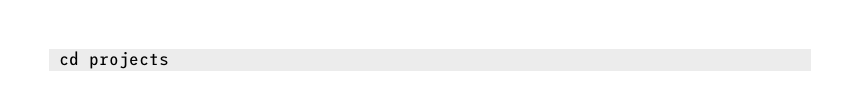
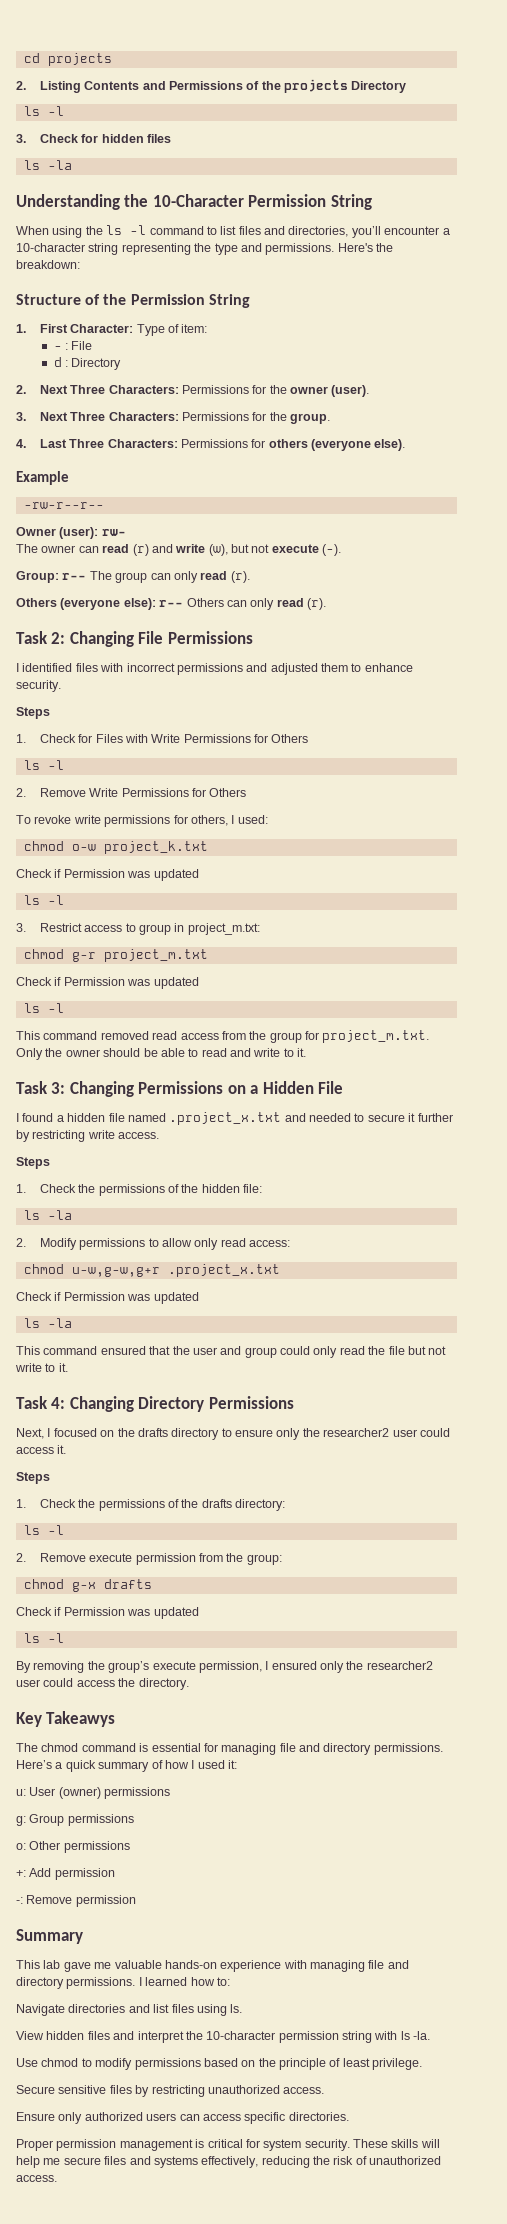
(170, 60) none -> [16,79,407,93] [23,106,64,116] [16,134,171,143] [23,160,72,170] [16,194,372,210] [16,225,450,238] [16,243,393,255] [16,260,80,269] [16,294,250,308] [16,324,208,336] [53,341,93,350] [53,357,122,370] [16,385,370,397] [16,412,330,424] [16,439,406,451] [16,471,69,485] [23,502,104,509] [16,527,126,539] [16,544,342,556] [16,571,250,583] [16,598,326,610] [16,631,253,647] [16,663,413,675] [16,680,61,692] [16,707,50,719] [16,734,309,743] [23,760,64,770] [16,788,247,797] [16,815,268,827] [23,841,208,854] [16,869,199,881] [23,895,64,905] [16,923,260,935] [23,949,208,962] [16,977,199,989] [23,1003,64,1013] [16,1030,430,1043] [16,1048,307,1060] [16,1081,344,1097] [16,1112,453,1125] [16,1130,160,1142] [16,1157,50,1169] [16,1184,262,1196] [23,1210,72,1220] [16,1238,290,1250] [23,1264,280,1277] [16,1292,199,1304] [23,1318,72,1328] [16,1346,447,1358] [15,1363,68,1372] [16,1396,294,1412] [16,1428,450,1440] [16,1445,67,1454] [16,1472,50,1484] [16,1499,285,1511] [23,1525,64,1535] [16,1553,282,1565] [23,1579,152,1592] [16,1607,199,1619] [23,1633,64,1643] [16,1661,433,1673] [16,1678,189,1690] [16,1711,116,1727] [16,1743,443,1755] [16,1760,237,1772] [16,1787,171,1799] [16,1814,134,1826] [16,1841,130,1853] [16,1868,115,1880] [16,1895,136,1907] [16,1929,83,1944] [16,1960,409,1972] [16,1977,230,1989] [16,2004,243,2016] [16,2031,431,2043] [16,2058,423,2070] [16,2085,325,2097] [16,2112,349,2124] [16,2139,440,2151] [16,2156,442,2168] [16,2175,57,2182] // 2. Listing Contents and Permissions of the projects Directory // ls -l // 3. Check for hidden files // ls -la // Understanding the 10-Character Permission String // When using the ls -l command to list files and directories, you’ll encounter a 10-character string representing the type and permissions. Here's the breakdown: // Structure of the Permission String // 1. First Character: Type of item: // - : File // d : Directory // 2. Next Three Characters: Permissions for the owner (user). // 3. Next Three Characters: Permissions for the group. // 4. Last Three Characters: Permissions for others (everyone else). // Example // -rw-r--r-- // Owner (user): rw- // The owner can read (r) and write (w), but not execute (-). // Group: r-- The group can only read (r). // Others (everyone else): r-- Others can only read (r). // Task 2: Changing File Permissions // I identified files with incorrect permissions and adjusted them to enhance security. // Steps // 1. Check for Files with Write Permissions for Others // ls -l // 2. Remove Write Permissions for Others // To revoke write permissions for others, I used: // chmod o-w project_k.txt // Check if Permission was updated // ls -l // 3. Restrict access to group in project_m.txt: // chmod g-r project_m.txt // Check if Permission was updated // ls -l // This command removed read access from the group for project_m.txt. Only the owner should be able to read and write to it. // Task 3: Changing Permissions on a Hidden File // I found a hidden file named .project_x.txt and needed to secure it further by restricting write access. // Steps // 1. Check the permissions of the hidden file: // ls -la // 2. Modify permissions to allow only read access: // chmod u-w,g-w,g+r .project_x.txt // Check if Permission was updated // ls -la // This command ensured that the user and group could only read the file but not write to it. // Task 4: Changing Directory Permissions // Next, I focused on the drafts directory to ensure only the researcher2 user could access it. // Steps // 1. Check the permissions of the drafts directory: // ls -l // 2. Remove execute permission from the group: // chmod g-x drafts // Check if Permission was updated // ls -l // By removing the group’s execute permission, I ensured only the researcher2 user could access the directory. // Key Takeawys // The chmod command is essential for managing file and directory permissions. Here’s a quick summary of how I used it: // u: User (owner) permissions // g: Group permissions // o: Other permissions // +: Add permission // -: Remove permission // Summary // This lab gave me valuable hands-on experience with managing file and directory permissions. I learned how to: // Navigate directories and list files using ls. // View hidden files and interpret the 10-character permission string with ls -la. // Use chmod to modify permissions based on the principle of least privilege. // Secure sensitive files by restricting unauthorized access. // Ensure only authorized users can access specific directories. // Proper permission management is critical for system security. These skills will help me secure files and systems effectively, reducing the risk of unauthorized access.

